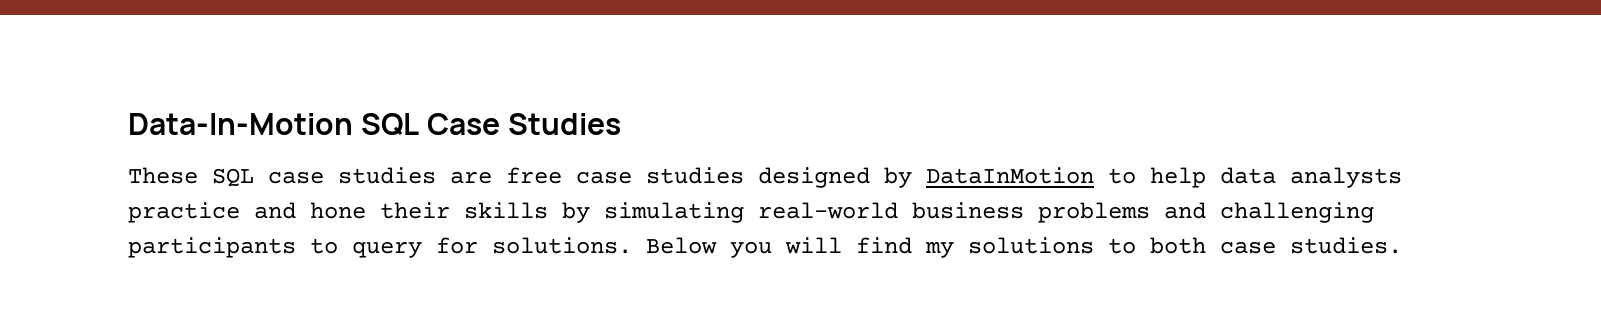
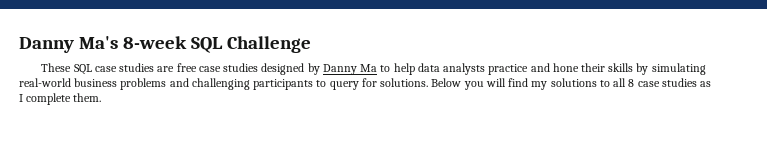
[128,113,622,136] Data-In-Motion SQL Case Studies -> [19,36,311,53] Danny Ma's 8-week SQL Challenge
[926,167,1094,184] DataInMotion -> [322,64,378,75] Danny Ma
[1150,237,1402,254] both case studies. -> [613,78,712,87] [19,93,102,105] all 8 case studies as I complete them.

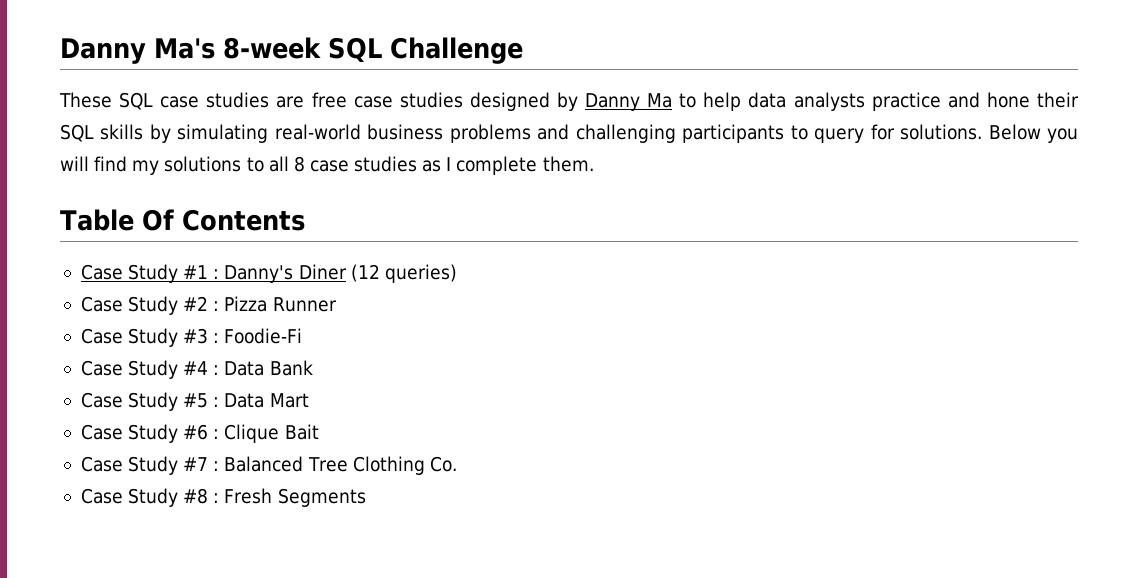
(605, 67) none -> [60,124,94,142] SQL
(102, 97) none -> [60,209,305,231] [80,264,457,283] [80,296,337,315] [80,328,303,347] [80,360,313,379] [80,392,309,411] [80,424,319,443] [80,456,457,475] [80,488,366,507] // Table Of Contents // Case Study #1 : Danny's Diner (12 queries) // Case Study #2 : Pizza Runner // Case Study #3 : Foodie-Fi // Case Study #4 : Data Bank // Case Study #5 : Data Mart // Case Study #6 : Clique Bait // Case Study #7 : Balanced Tree Clothing Co. // Case Study #8 : Fresh Segments

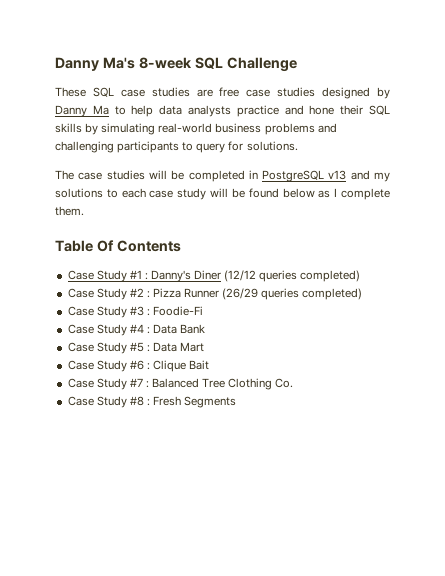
[988,124,1078,143] [60,156,418,175] Below you will find my solutions to all 8 case studies -> [55,170,391,182] [55,188,315,200] // The case studies will be completed in PostgreSQL v13 and my solutions to each case study will be found below
[350,264,457,283] (12 queries) -> [224,270,361,282] (12/12 queries completed)
(337, 304) none -> [222,288,363,300] (26/29 queries completed)

